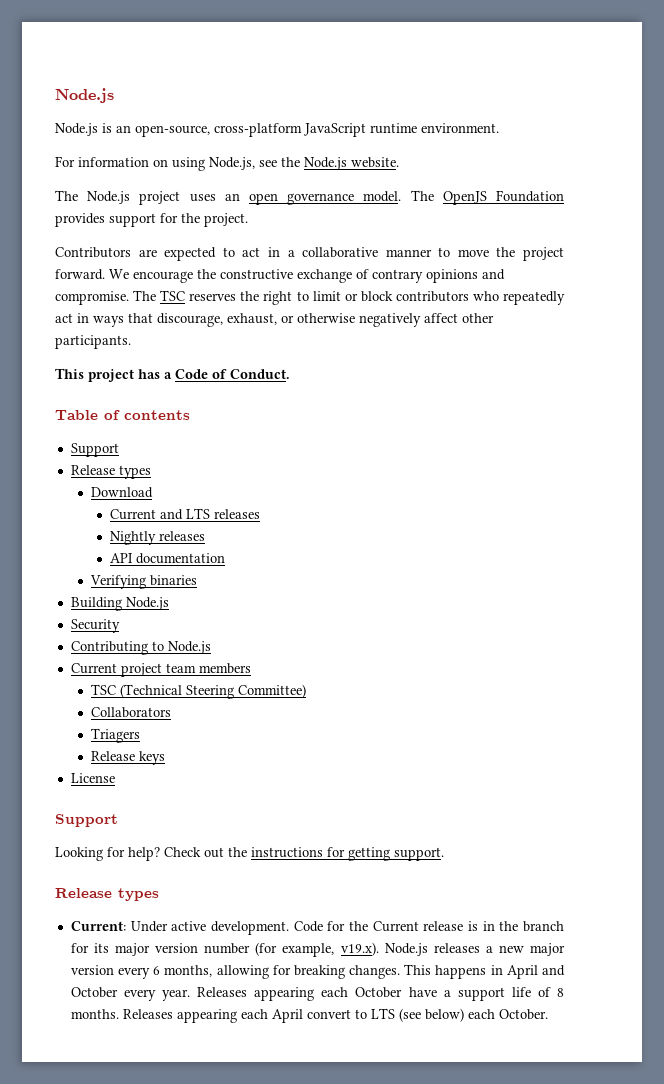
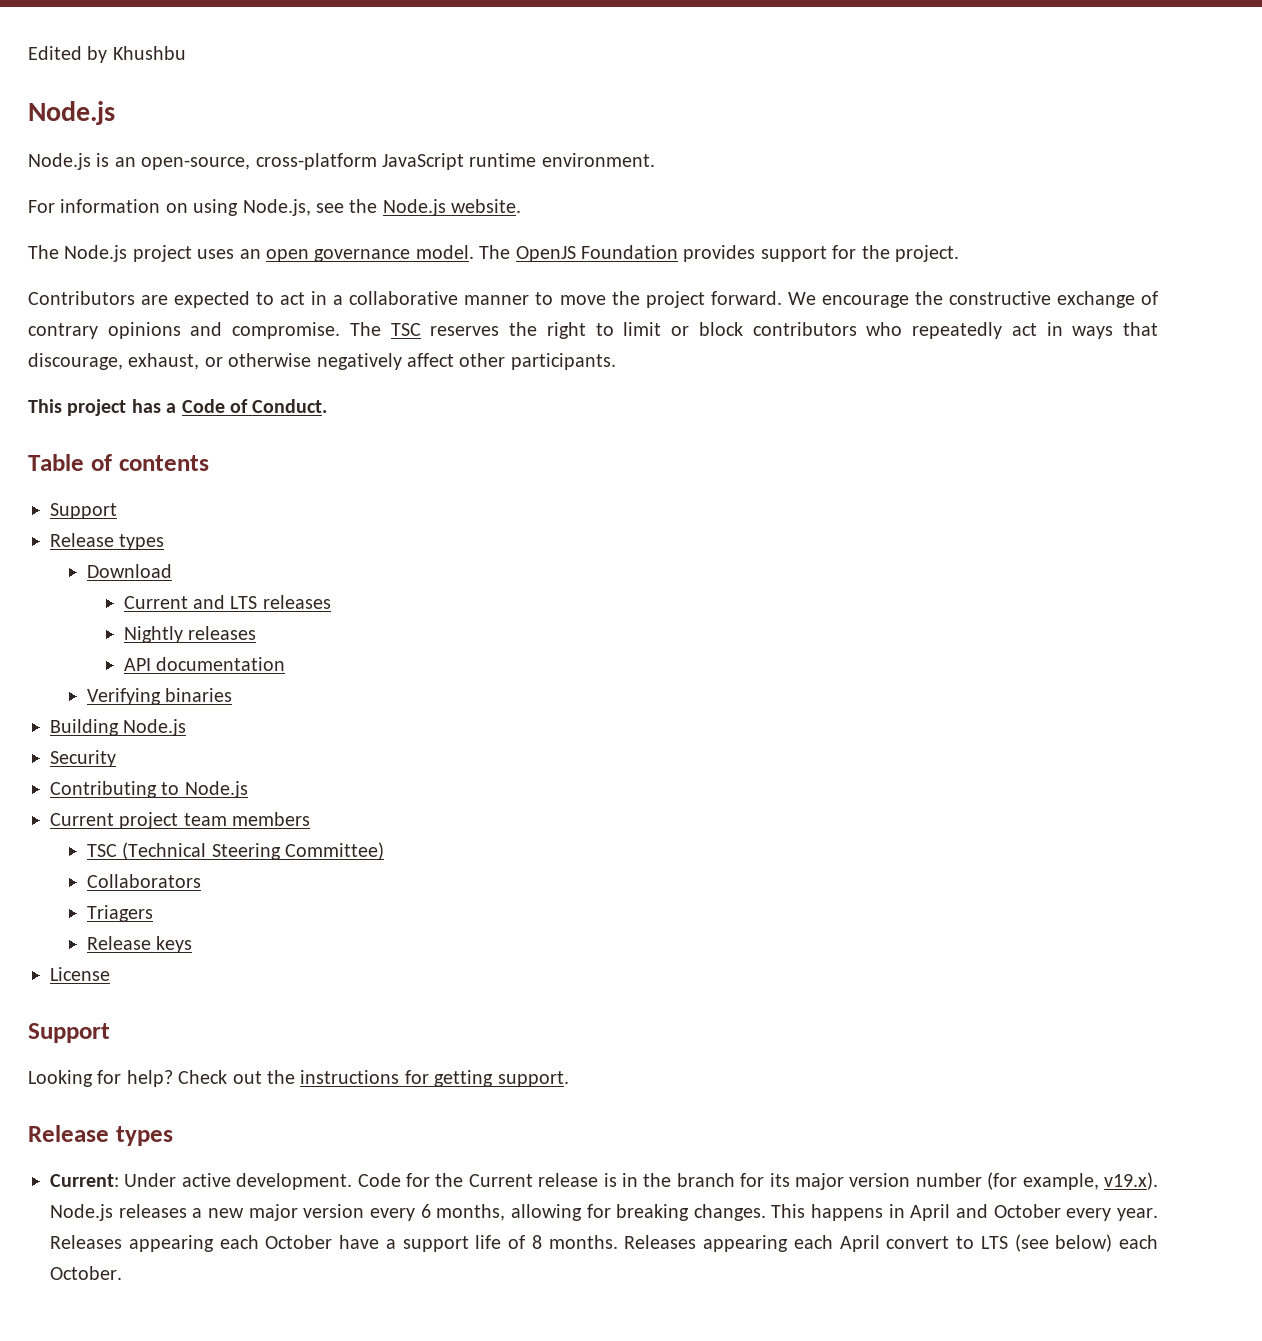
(55, 95) none -> [28,46,186,63] Edited by Khushbu //

